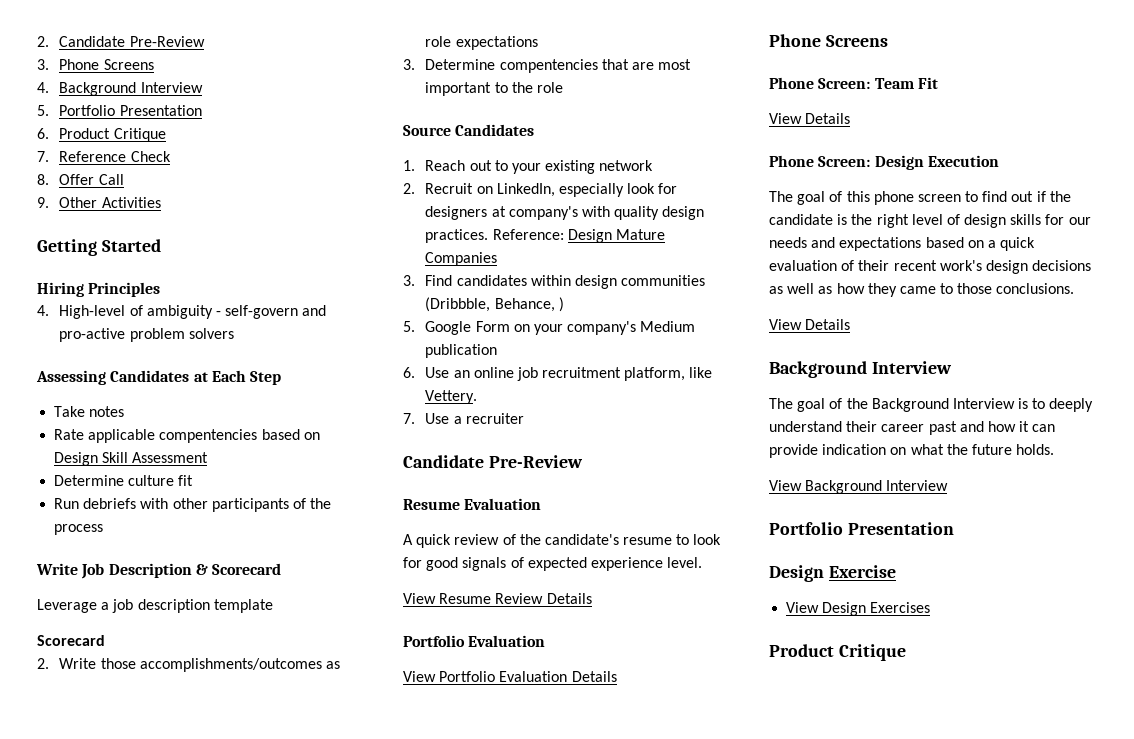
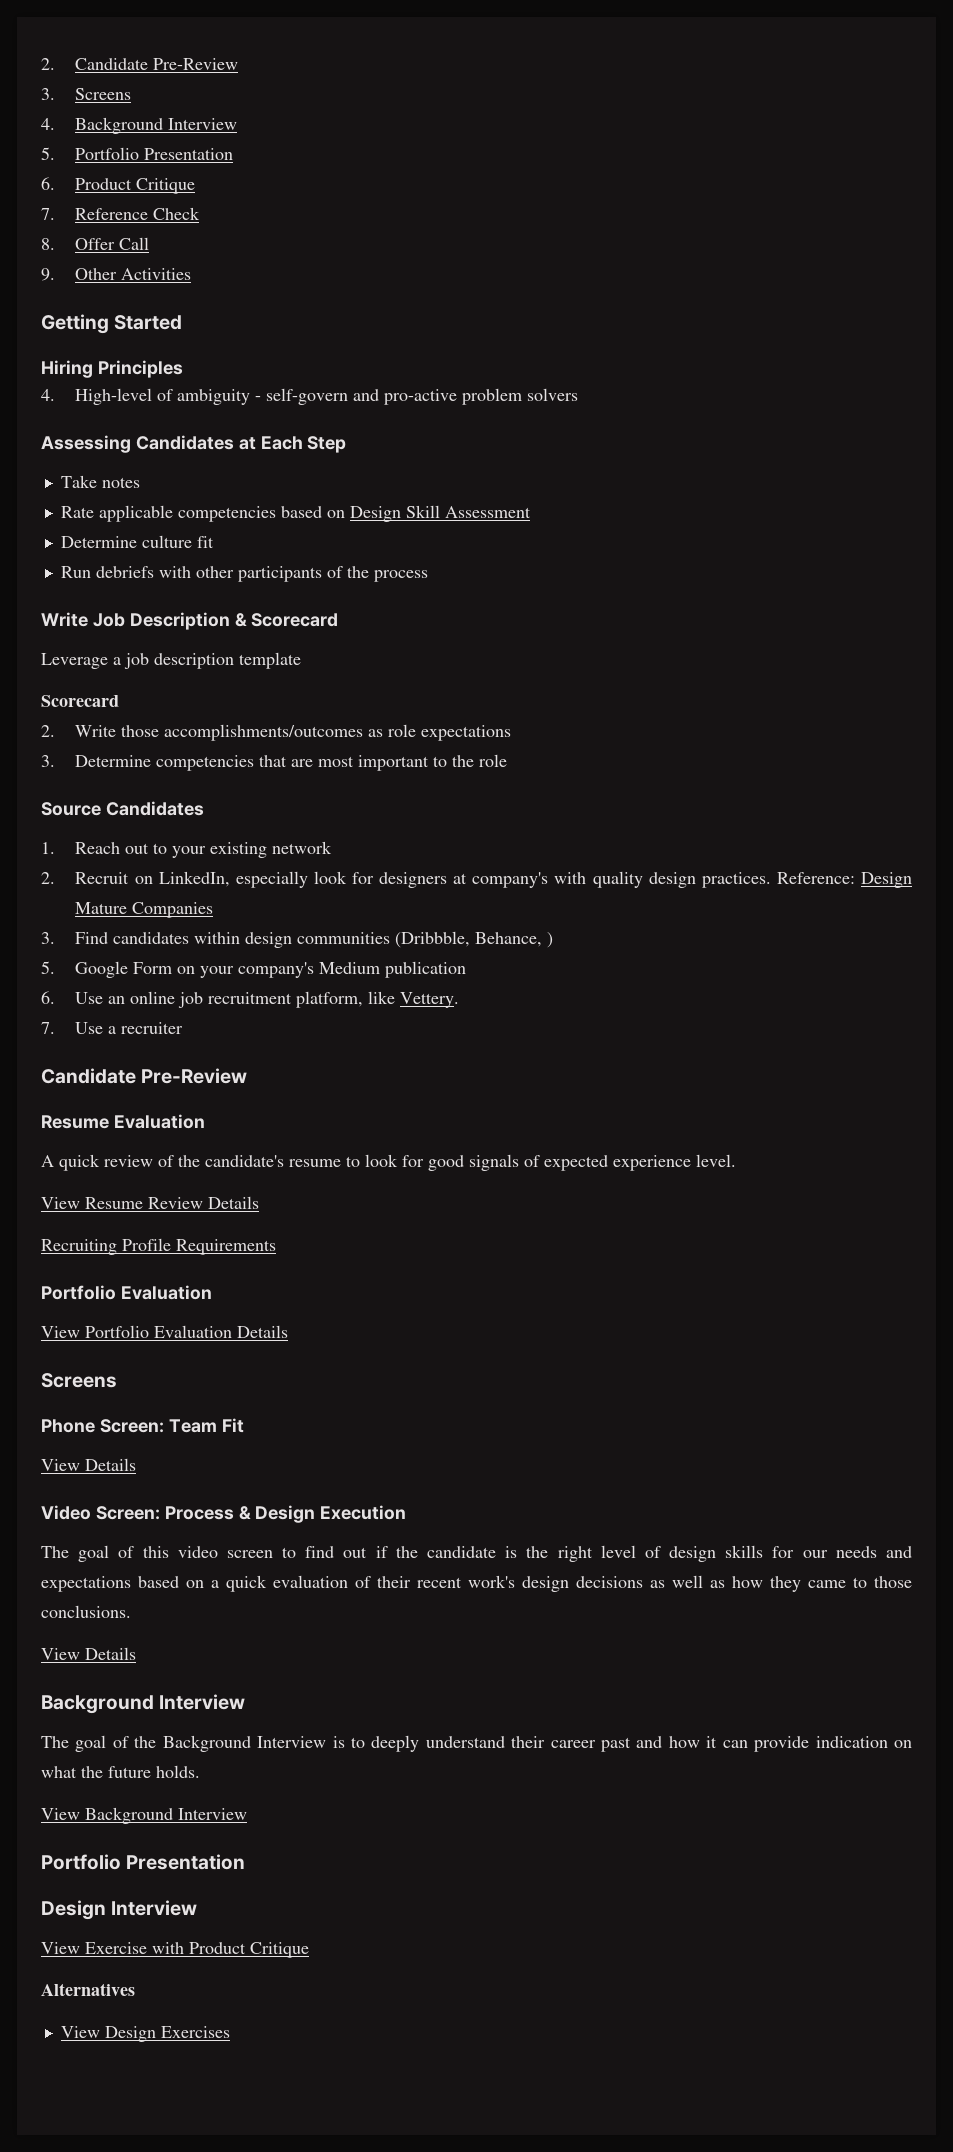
[59,59,100,70] Phone -> (55, 94) none
[159,429,258,443] compentencies -> [177,506,276,522] competencies
[499,59,598,73] compentencies -> [156,755,255,771] competencies
(592, 598) none -> [41,1238,276,1255] // Recruiting Profile Requirements
[769,34,821,47] Phone -> (288, 1331) none
[769,155,871,167] Phone Screen: -> [41,1505,251,1520] Video Screen: Process &
[873,191,914,205] phone -> [177,1546,218,1558] video
(824, 573) none -> [111,1900,198,1916] [41,1942,80,1954] Interview // View
(896, 571) none -> [152,1942,309,1958] [41,1983,135,1996] with Product Critique // Alternatives
[769,644,906,661] // Product Critique -> (230, 2032) none

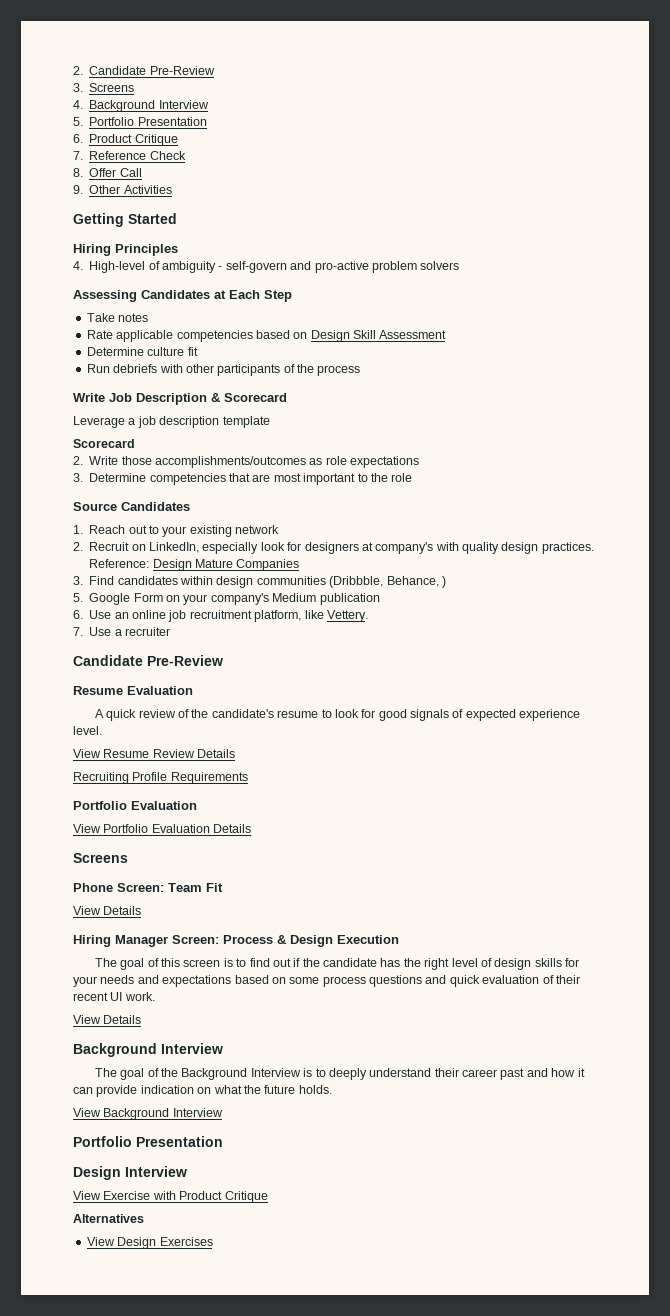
[41,1505,91,1520] Video -> [73,935,168,947] Hiring Manager
[177,1546,273,1558] video screen -> [183,958,233,967] screen is
[505,1546,518,1558] is -> [380,958,401,967] has
[802,1550,828,1558] our -> [73,976,97,987] your
[211,1580,219,1588] a -> [289,975,447,987] some process questions and
[468,1575,912,1592] [41,1605,131,1618] work's design decisions as well as how they came to those conclusions. -> [110,992,155,1001] UI work.

